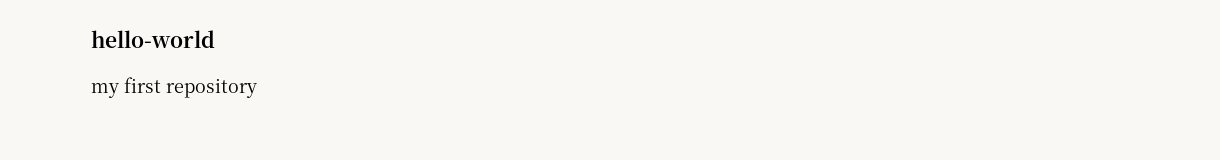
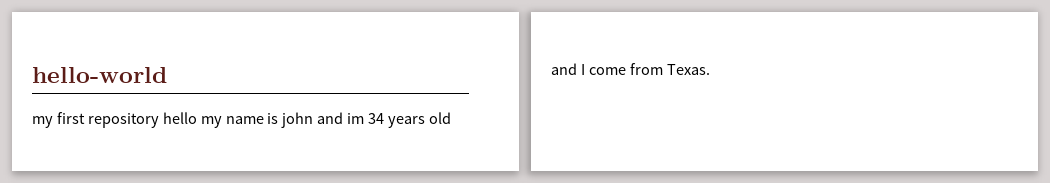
(257, 88) none -> [162,112,451,128] [551,63,710,75] hello my name is john and im 34 years old and I come from Texas.

